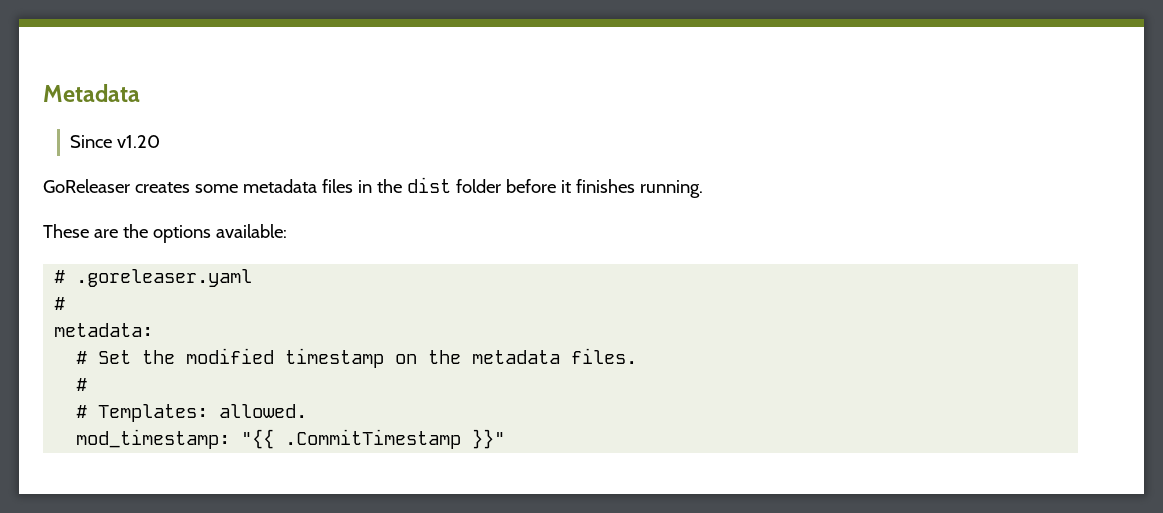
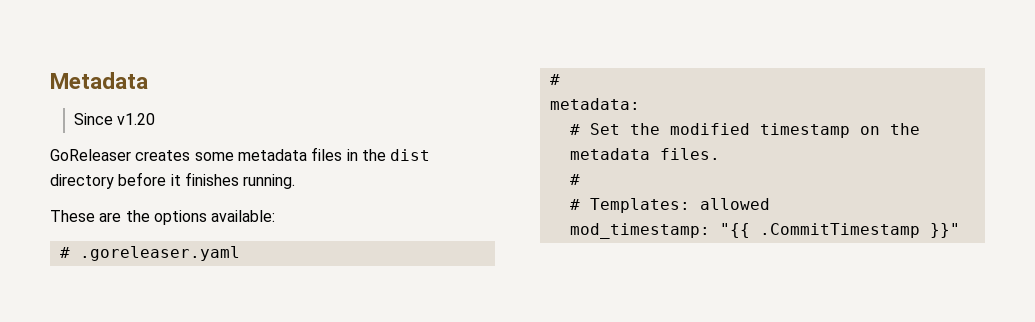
[455,179,501,193] folder -> [50,174,114,189] directory
[219,404,308,418] allowed. -> [699,198,770,210] allowed

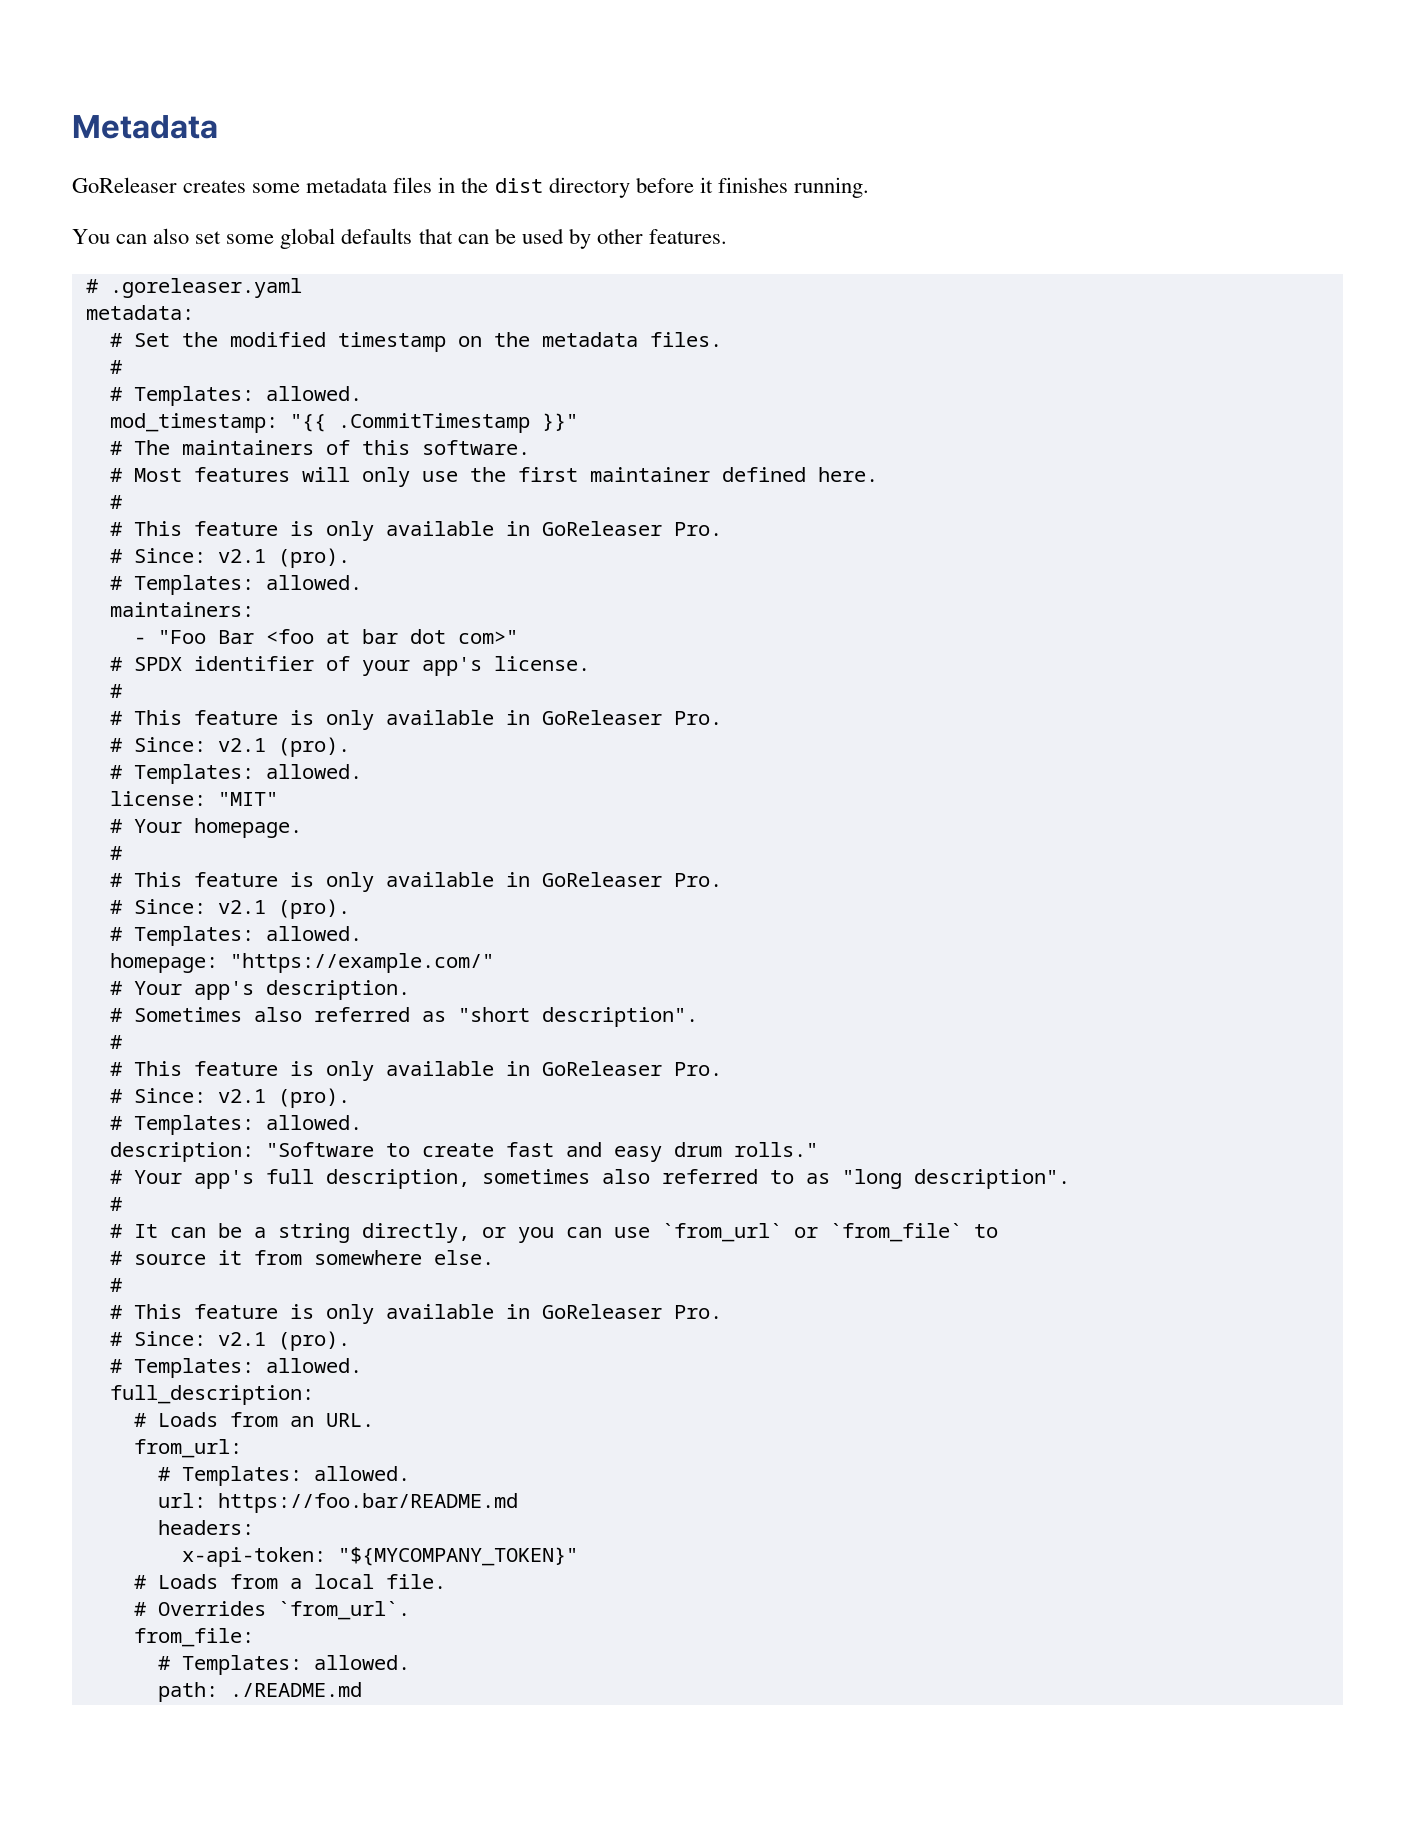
[74,113,156,125] // Since v1.20 -> (218, 127) none
[50,210,276,225] These are the options available: -> [72,228,727,249] You can also set some global defaults that can be used by other features.
[549,74,560,85] // # -> (302, 288) none
[699,198,770,210] allowed -> [265,386,362,401] allowed.
(960, 230) none -> [109,440,530,455] [109,467,878,487] [109,495,122,509] [109,521,722,541] [109,548,350,568] [109,575,362,595] [109,602,254,617] [133,629,518,644] [109,656,590,676] [109,684,122,698] [109,710,722,730] [109,737,350,757] [109,764,362,784] [109,791,278,806] [109,818,302,838] [109,846,122,860] [109,872,722,892] [109,899,350,919] [109,926,362,946] [109,953,494,973] [109,980,410,1000] [109,1007,698,1027] [109,1035,122,1049] [109,1061,722,1081] [109,1088,350,1108] [109,1115,362,1135] [109,1142,818,1162] [109,1169,1070,1189] [109,1197,122,1211] [109,1223,998,1243] [109,1250,494,1265] [109,1278,122,1292] [109,1304,722,1324] [109,1331,350,1351] [109,1358,362,1378] [109,1385,314,1405] [133,1412,374,1427] [133,1439,242,1458] [157,1466,410,1486] [157,1493,518,1513] [157,1520,254,1535] [181,1547,578,1567] [133,1574,446,1589] [133,1601,410,1620] [133,1628,254,1647] [157,1655,410,1675] [157,1682,362,1702] // # The maintainers of this software. // # Most features will only use the first maintainer defined here. // # // # This feature is only available in GoReleaser Pro. // # Since: v2.1 (pro). // # Templates: allowed. // maintainers: // - "Foo Bar <foo at bar dot com>" // # SPDX identifier of your app's license. // # // # This feature is only available in GoReleaser Pro. // # Since: v2.1 (pro). // # Templates: allowed. // license: "MIT" // # Your homepage. // # // # This feature is only available in GoReleaser Pro. // # Since: v2.1 (pro). // # Templates: allowed. // homepage: "https://example.com/" // # Your app's description. // # Sometimes also referred as "short description". // # // # This feature is only available in GoReleaser Pro. // # Since: v2.1 (pro). // # Templates: allowed. // description: "Software to create fast and easy drum rolls." // # Your app's full description, sometimes also referred to as "long description". // # // # It can be a string directly, or you can use `from_url` or `from_file` to // # source it from somewhere else. // # // # This feature is only available in GoReleaser Pro. // # Since: v2.1 (pro). // # Templates: allowed. // full_description: // # Loads from an URL. // from_url: // # Templates: allowed. // url: https://foo.bar/README.md // headers: // x-api-token: "${MYCOMPANY_TOKEN}" // # Loads from a local file. // # Overrides `from_url`. // from_file: // # Templates: allowed. // path: ./README.md

